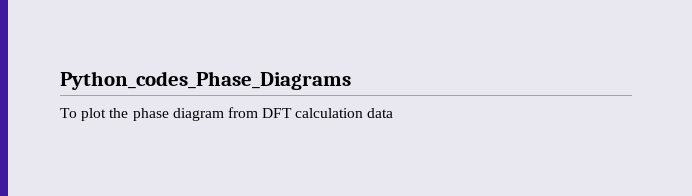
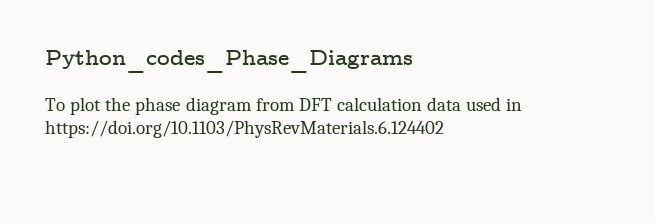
(394, 113) none -> [466,97,523,111] [45,120,444,138] used in https://doi.org/10.1103/PhysRevMaterials.6.124402

